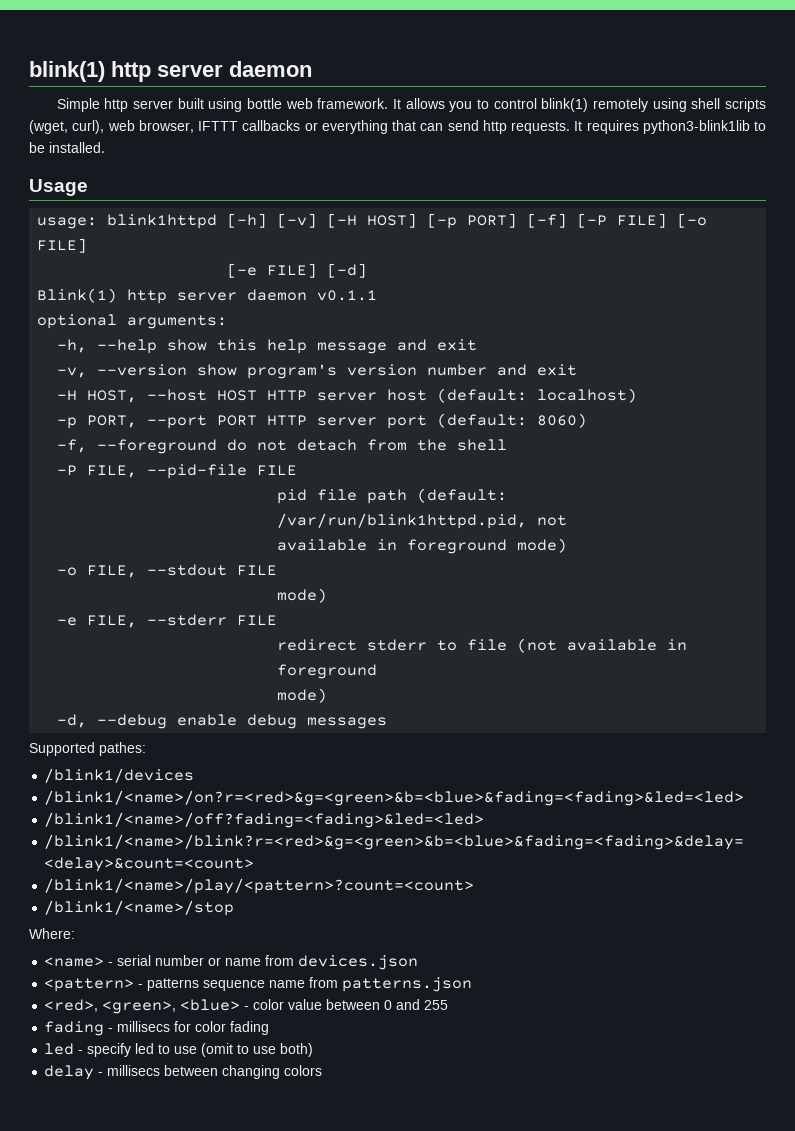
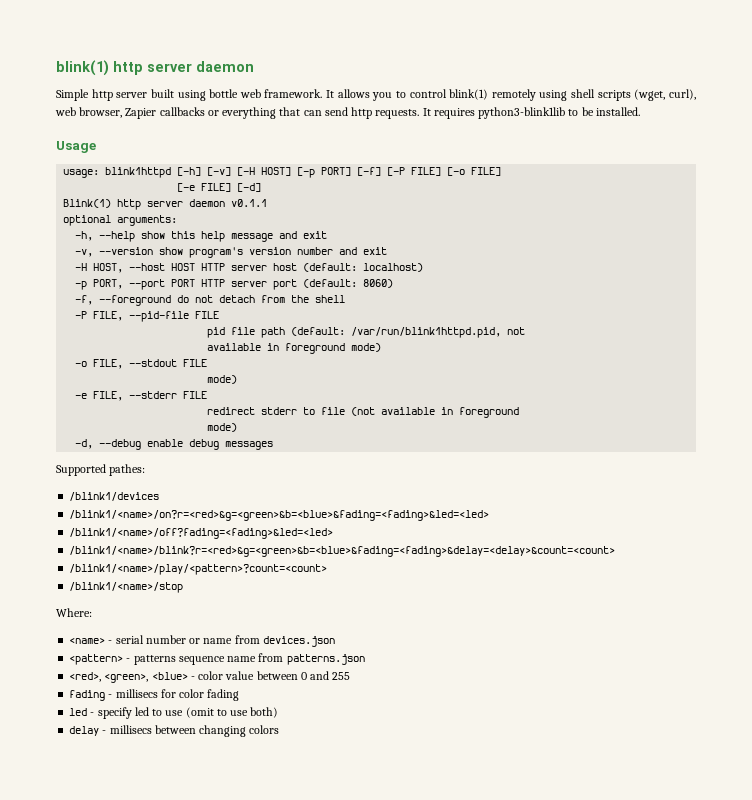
[198,121,238,131] IFTTT -> [125,108,157,119] Zapier

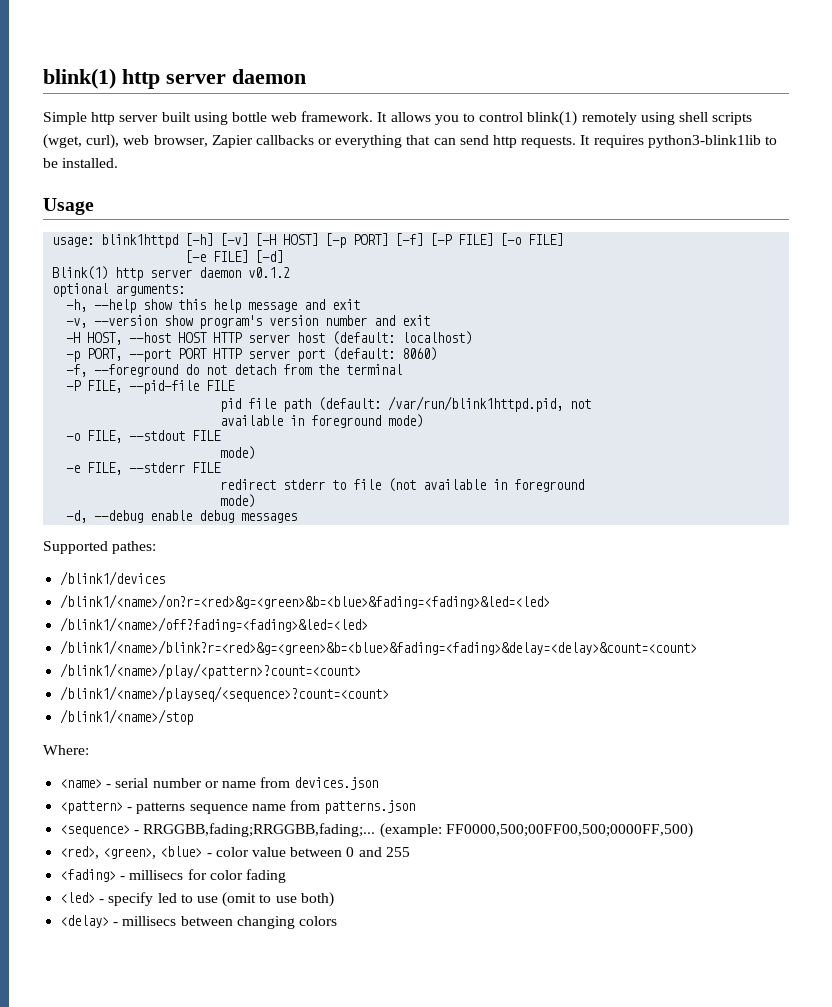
[231,199,268,207] v0.1.1 -> [248,267,291,278] v0.1.2
[315,295,346,303] shell -> [346,364,403,375] terminal
(328, 569) none -> [60,686,390,702] // /blink1/<name>/playseq/<sequence>?count=<count>
(365, 659) none -> [60,823,693,838] // <sequence> - RRGGBB,fading;RRGGBB,fading;... (example: FF0000,500;00FF00,500;0000FF,500)
[69,690,106,701] fading -> [60,869,117,882] <fading>
[69,708,88,716] led -> [60,892,96,903] <led>
[69,726,100,736] delay -> [60,915,110,928] <delay>

